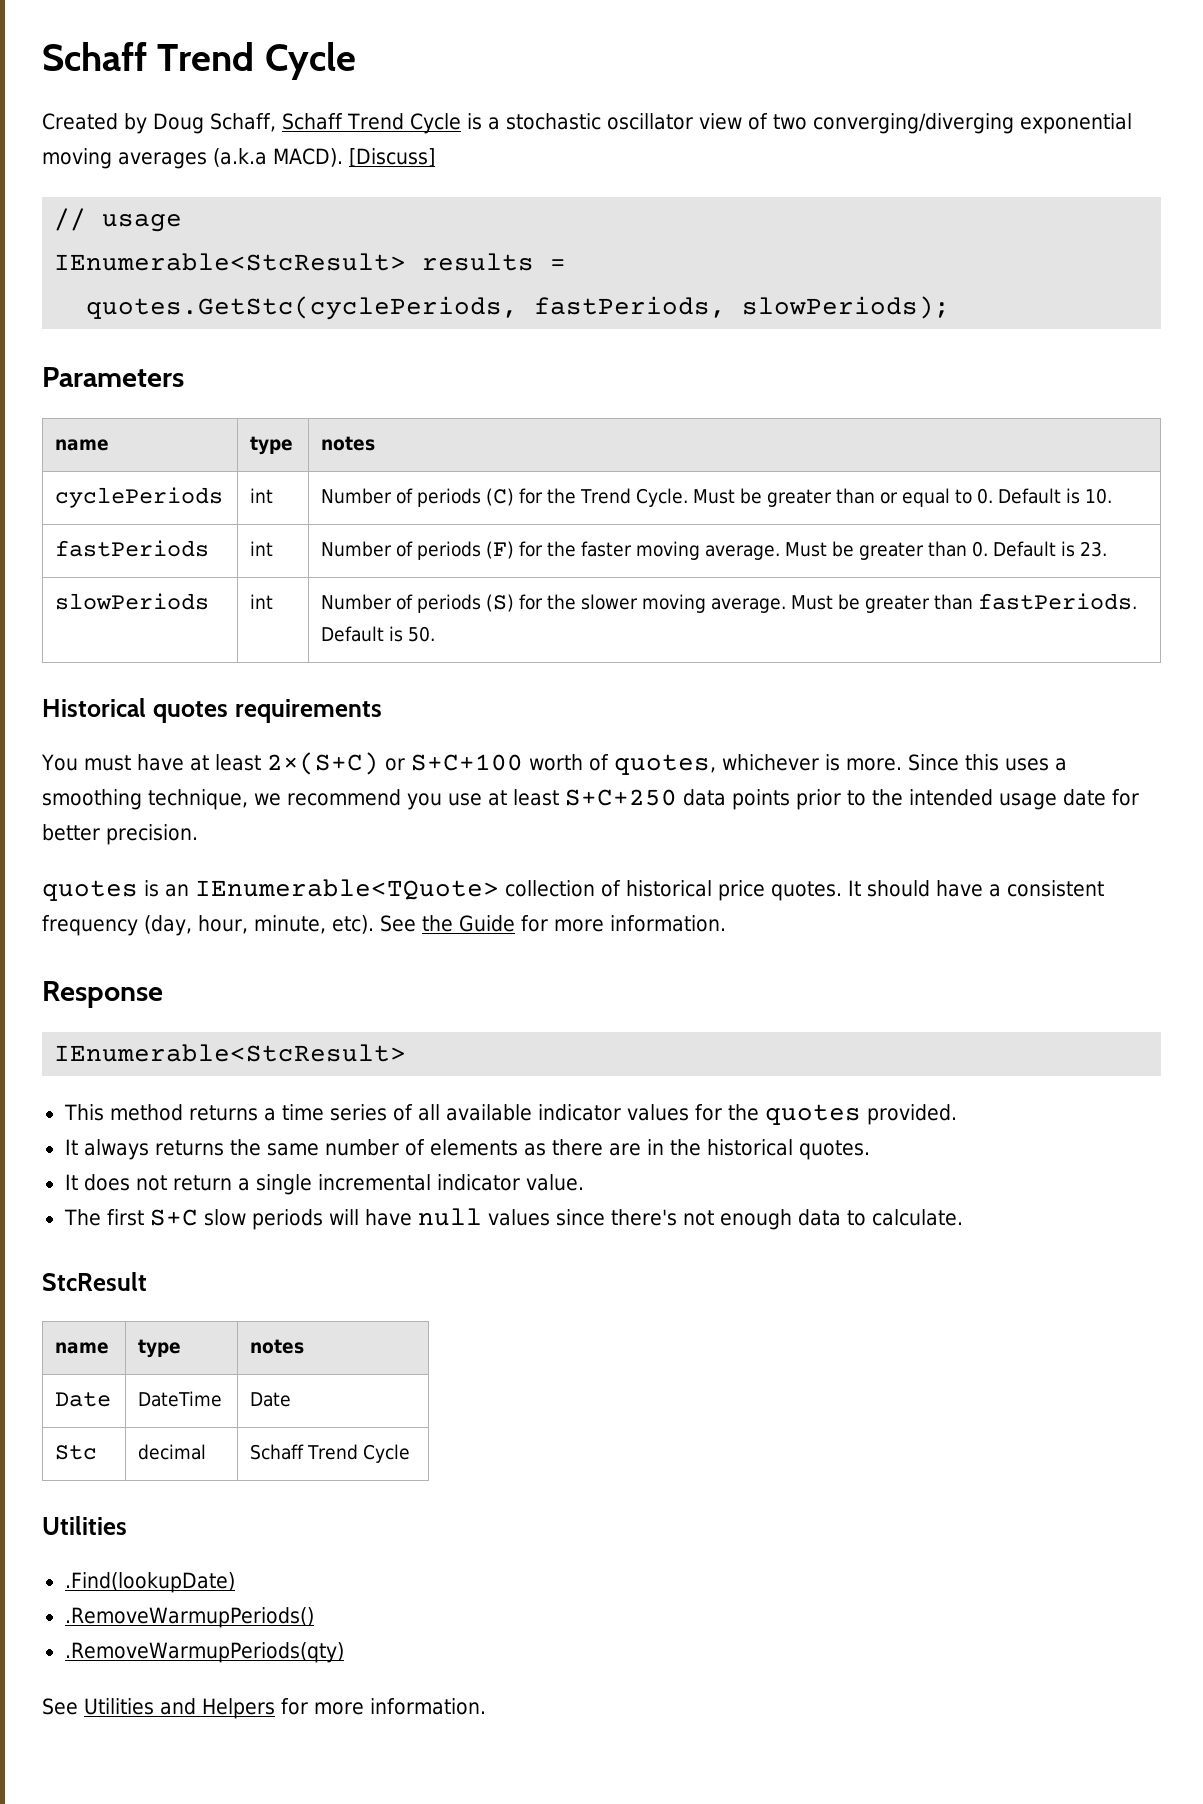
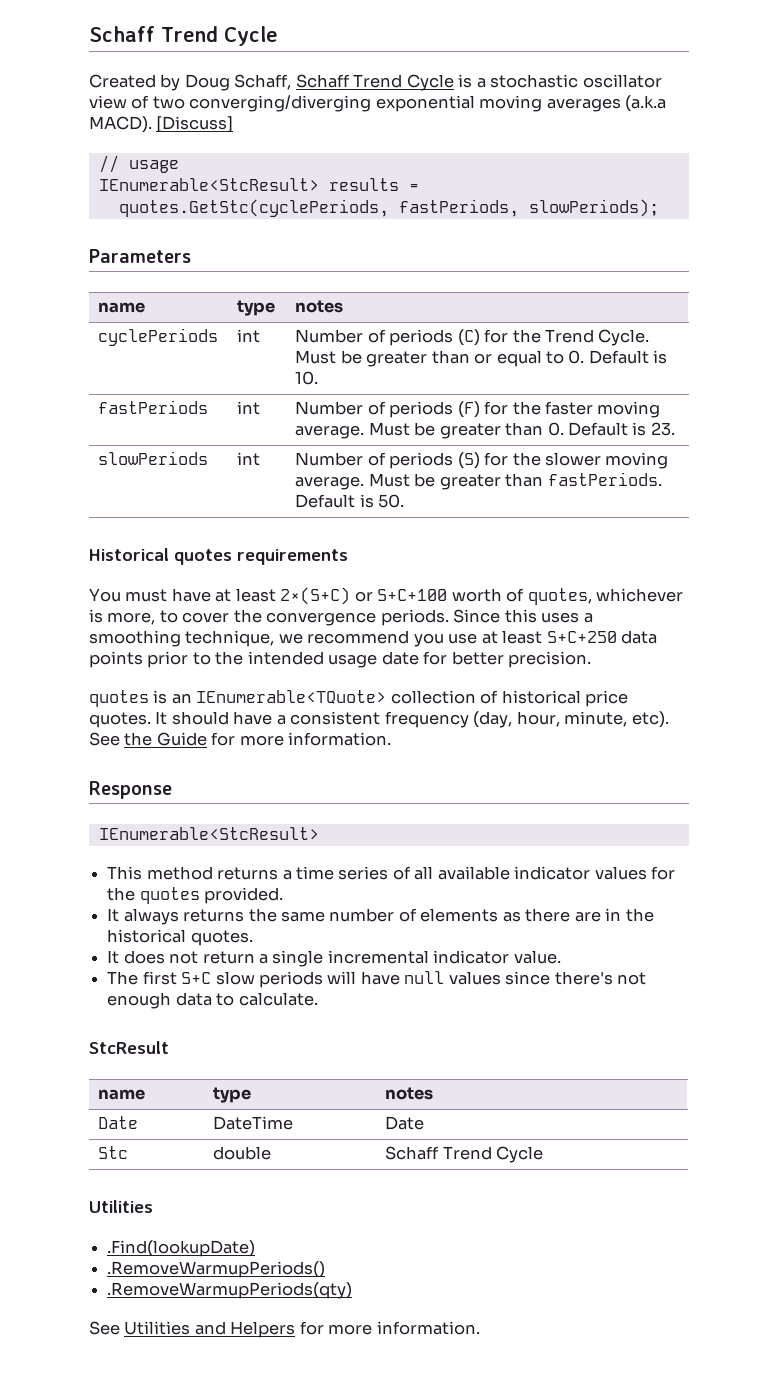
[845,758,902,771] more. -> [107,609,449,626] more, to cover the convergence periods.
[138,1444,207,1460] decimal -> [213,1146,272,1160] double

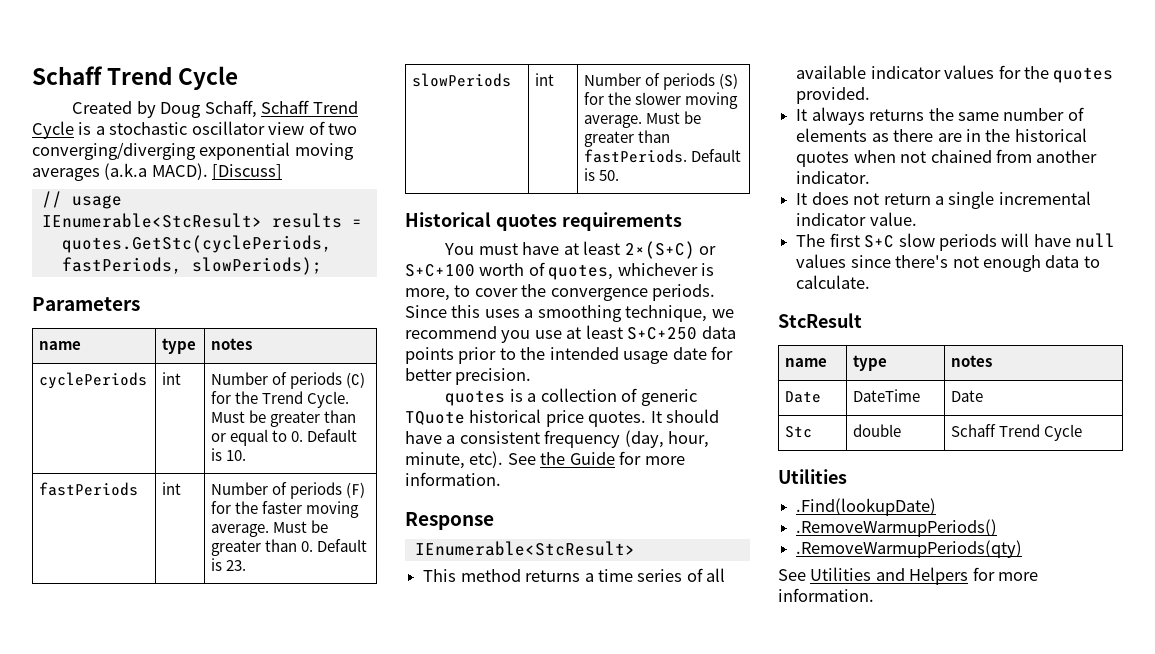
[171,690,499,704] an IEnumerable<TQuote> collection of -> [527,388,697,406] [405,411,465,425] a collection of generic TQuote
[190,930,253,946] quotes. -> [796,149,1098,167] [796,171,871,184] quotes when not chained from another indicator.

